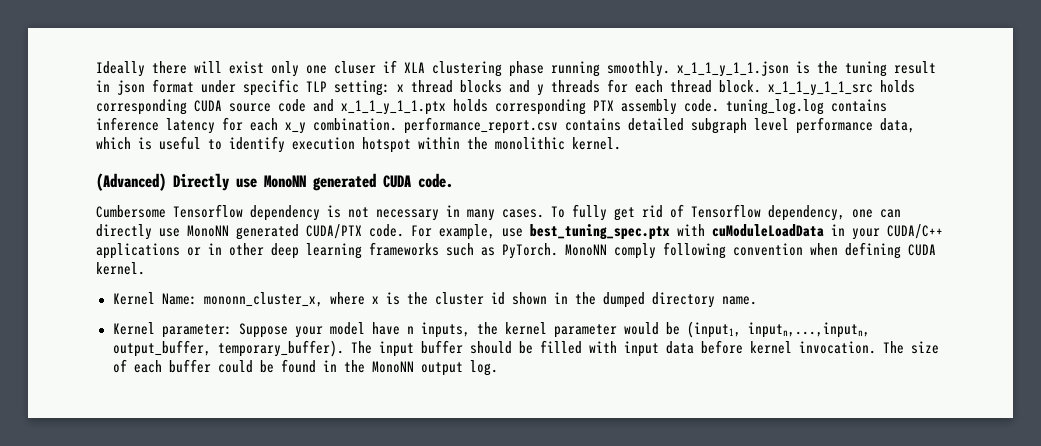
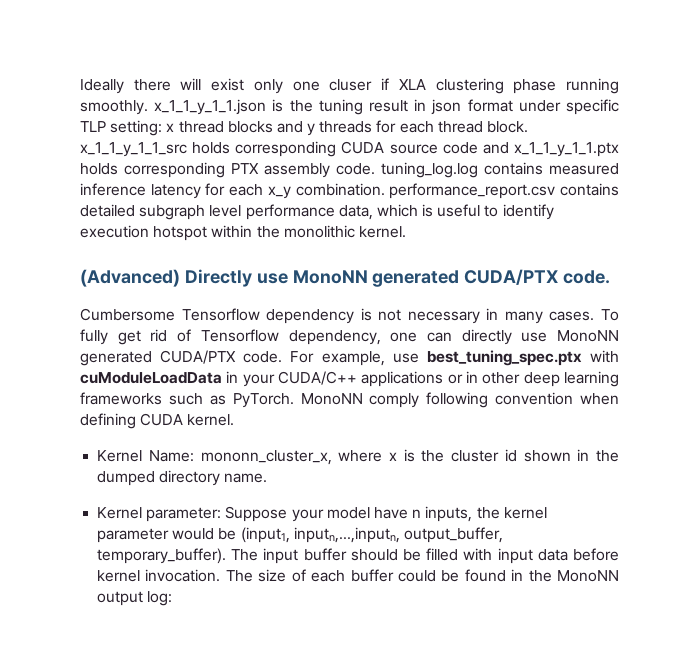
(887, 105) none -> [549,163,619,175] measured
[383,175,411,188] CUDA -> [464,269,559,285] CUDA/PTX
[469,360,498,376] log. -> [147,591,173,606] log:

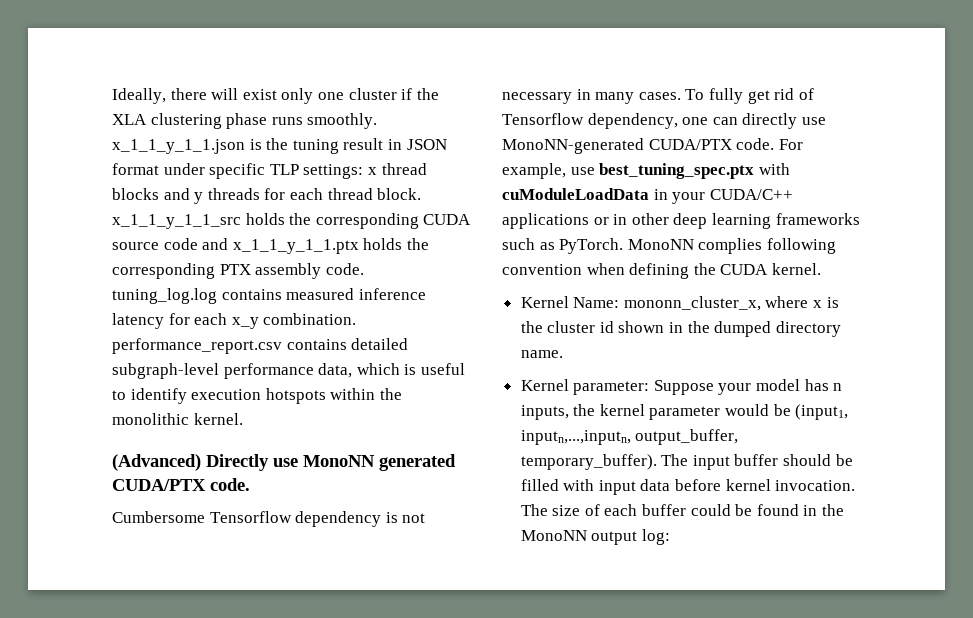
[80,79,124,94] Ideally -> [112,88,166,104] Ideally,
[329,78,390,91] cluser if -> [348,88,439,100] cluster if the
[566,78,619,94] running -> [271,117,303,125] runs
[431,99,462,115] json -> [406,139,447,150] JSON
[110,120,163,136] setting: -> [303,164,364,179] settings:
(231, 148) none -> [289,213,312,225] the
(118, 169) none -> [406,238,429,250] the
[139,205,242,220] subgraph level -> [112,363,219,379] subgraph-level
[153,226,208,241] hotspot -> [265,388,326,404] hotspots
[557,330,619,342] [80,351,152,366] MonoNN generated -> [502,138,644,154] MonoNN-generated
[369,393,420,408] comply -> [698,238,763,254] complies
(136, 421) none -> [693,263,716,275] the
[373,507,408,519] have -> [804,379,829,391] has

